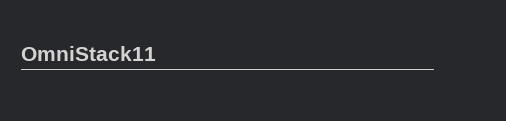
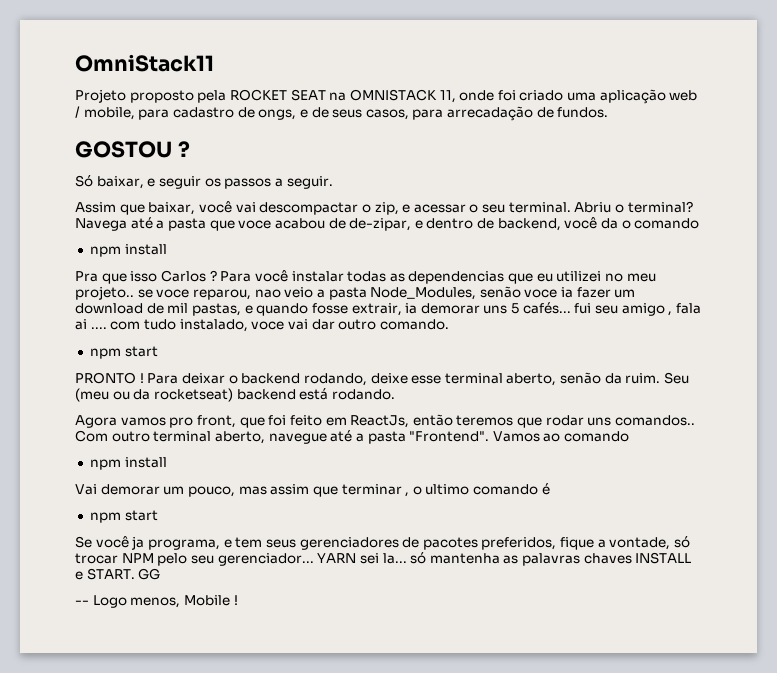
(156, 53) none -> [75,89,698,104] [75,106,609,121] [75,141,190,158] [75,175,333,189] [75,201,693,215] [75,217,700,231] [89,244,167,257] [75,270,656,284] [75,286,636,300] [75,302,701,316] [75,319,449,332] [89,346,158,359] [75,372,690,386] [75,388,395,402] [75,414,696,428] [75,430,630,444] [89,457,167,470] [75,483,550,497] [89,510,158,523] [75,536,691,550] [75,552,692,566] [75,568,161,580] [75,595,238,608] // Projeto proposto pela ROCKET SEAT na OMNISTACK 11, onde foi criado uma aplicação web / mobile, para cadastro de ongs, e de seus casos, para arrecadação de fundos. // GOSTOU ? // Só baixar, e seguir os passos a seguir. // Assim que baixar, você vai descompactar o zip, e acessar o seu terminal. Abriu o terminal? Navega até a pasta que voce acabou de de-zipar, e dentro de backend, você da o comando // npm install // Pra que isso Carlos ? Para você instalar todas as dependencias que eu utilizei no meu projeto.. se voce reparou, nao veio a pasta Node_Modules, senão voce ia fazer um download de mil pastas, e quando fosse extrair, ia demorar uns 5 cafés... fui seu amigo , fala ai .... com tudo instalado, voce vai dar outro comando. // npm start // PRONTO ! Para deixar o backend rodando, deixe esse terminal aberto, senão da ruim. Seu (meu ou da rocketseat) backend está rodando. // Agora vamos pro front, que foi feito em ReactJs, então teremos que rodar uns comandos.. Com outro terminal aberto, navegue até a pasta "Frontend". Vamos ao comando // npm install // Vai demorar um pouco, mas assim que terminar , o ultimo comando é // npm start // Se você ja programa, e tem seus gerenciadores de pacotes preferidos, fique a vontade, só trocar NPM pelo seu gerenciador... YARN sei la... só mantenha as palavras chaves INSTALL e START. GG // -- Logo menos, Mobile !

